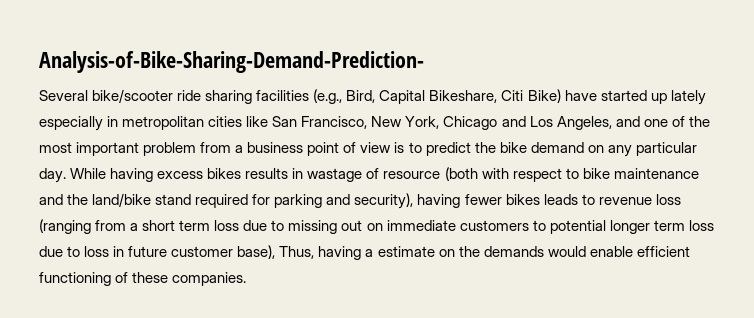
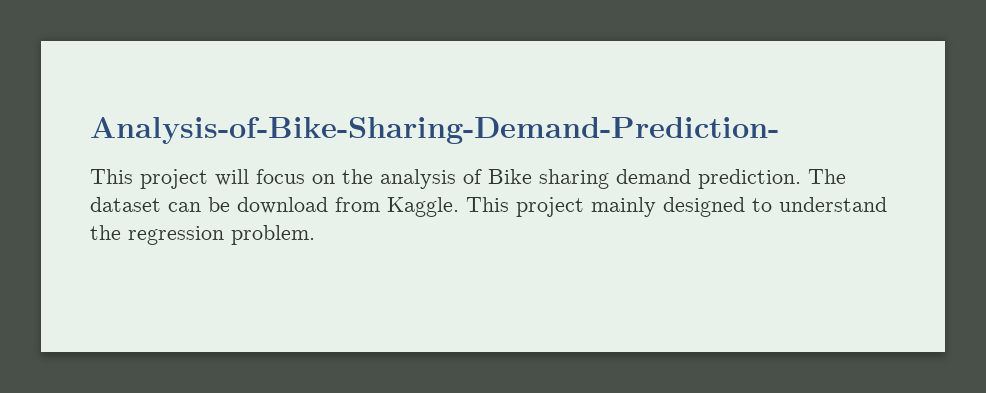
[39,89,706,105] [39,116,710,131] [39,142,697,157] [39,167,699,183] [39,193,681,209] [39,219,714,234] [39,245,690,260] [39,272,247,286] Several bike/scooter ride sharing facilities (e.g., Bird, Capital Bikeshare, Citi Bike) have started up lately especially in metropolitan cities like San Francisco, New York, Chicago and Los Angeles, and one of the most important problem from a business point of view is to predict the bike demand on any particular day. While having excess bikes results in wastage of resource (both with respect to bike maintenance and the land/bike stand required for parking and security), having fewer bikes leads to revenue loss (ranging from a short term loss due to missing out on immediate customers to potential longer term loss due to loss in future customer base), Thus, having a estimate on the demands would enable efficient functioning of these companies. -> [90,169,846,189] [90,197,887,217] [90,225,315,245] This project will focus on the analysis of Bike sharing demand prediction. The dataset can be download from Kaggle. This project mainly designed to understand the regression problem.

